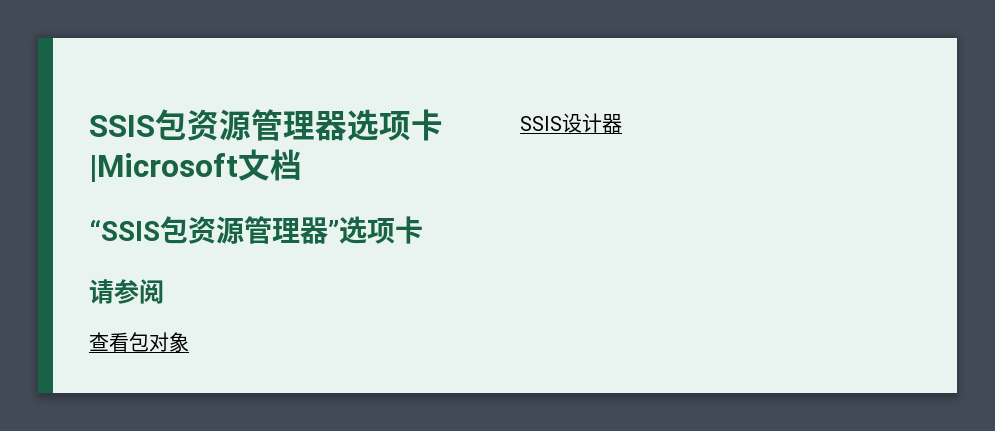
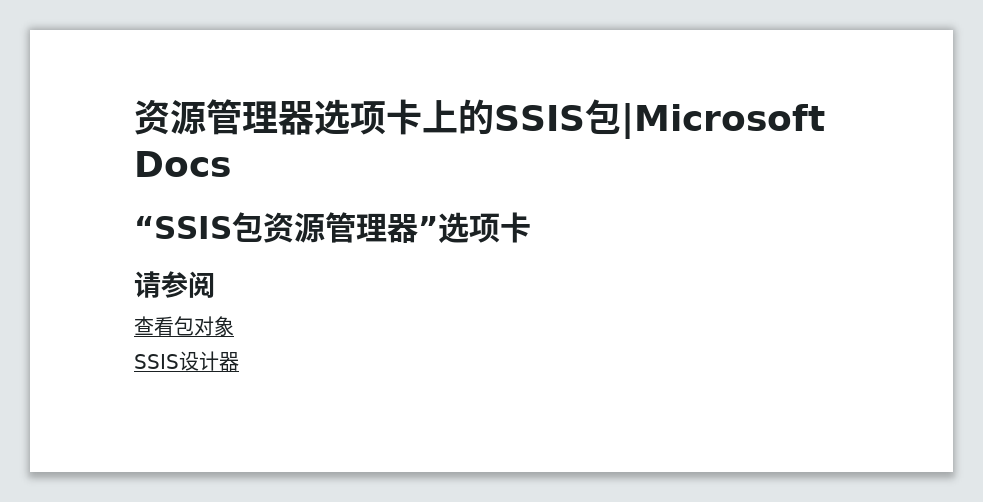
[89,109,187,140] SSIS包 -> (134, 117) none
[89,149,302,182] |Microsoft文档 -> [422,99,825,139] [134,151,231,177] 上的SSIS包|Microsoft Docs

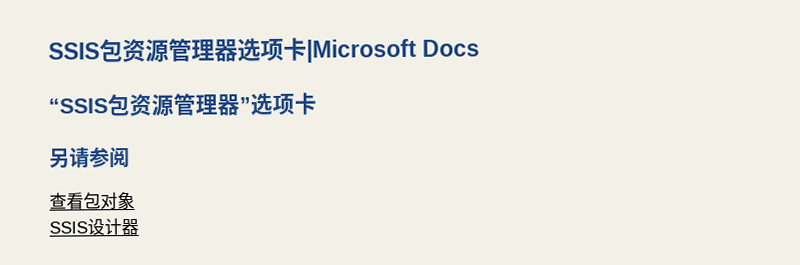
(134, 117) none -> [48,39,123,63] SSIS包
[422,99,621,135] 上的SSIS包 -> (307, 49) none
(531, 227) none -> [49,148,70,169] 另

